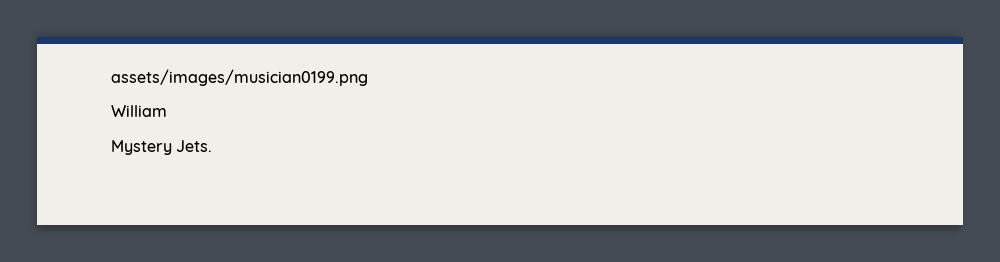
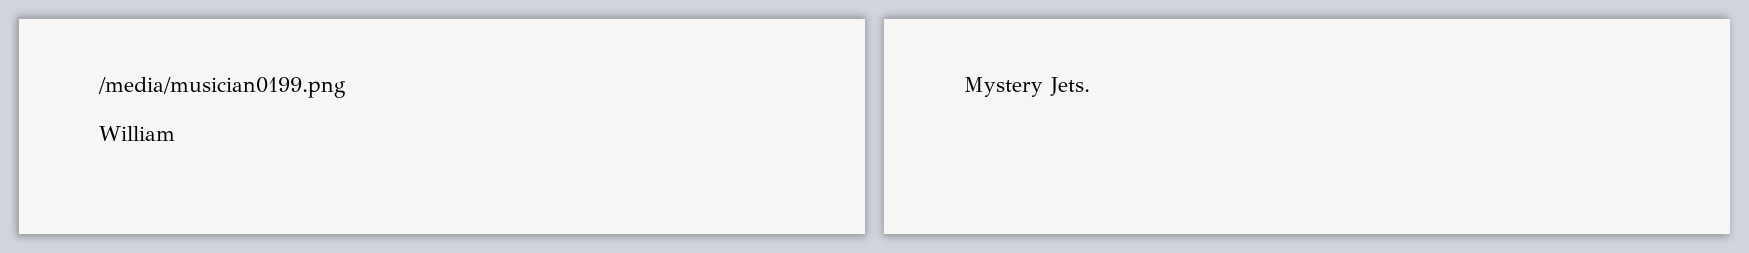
[111,69,368,86] assets/images/musician0199.png -> [98,77,346,98] /media/musician0199.png

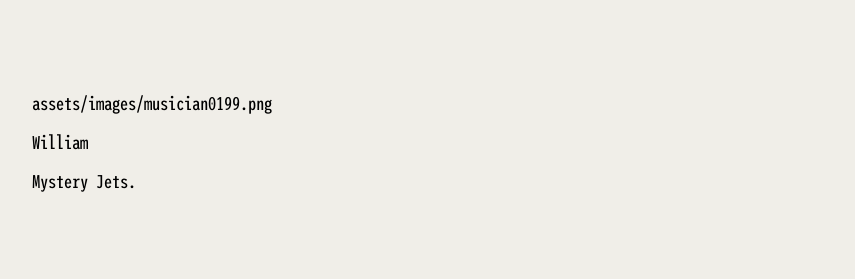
[98,77,346,98] /media/musician0199.png -> [32,95,272,114] assets/images/musician0199.png

